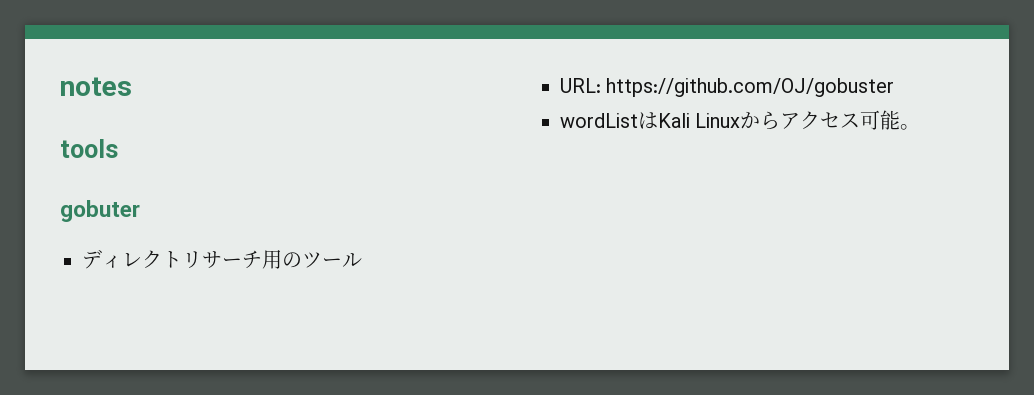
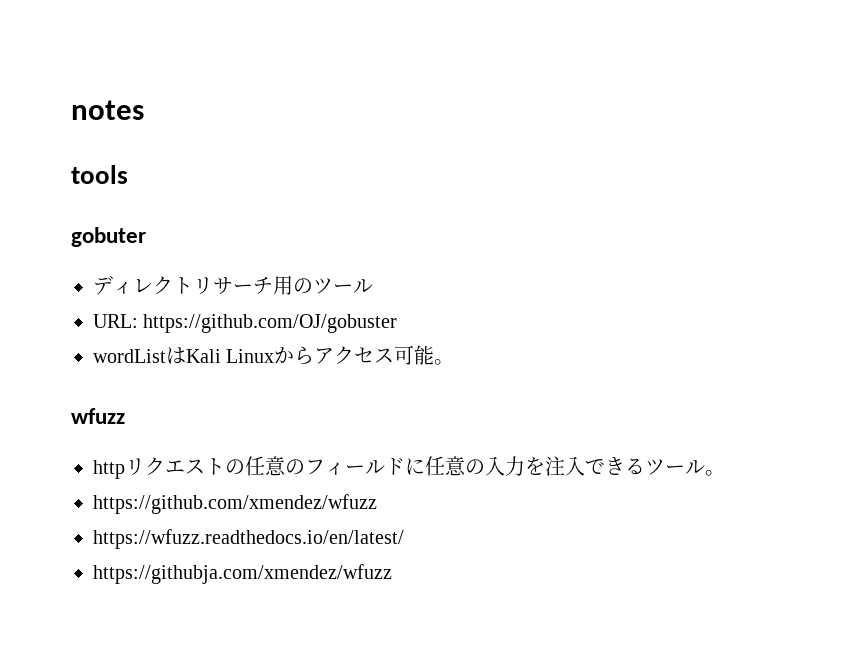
(921, 127) none -> [71,408,125,424] [93,456,725,479] [93,494,377,514] [93,529,404,549] [93,564,392,584] // wfuzz // httpリクエストの任意のフィールドに任意の入力を注入できるツール。 // https://github.com/xmendez/wfuzz // https://wfuzz.readthedocs.io/en/latest/ // https://githubja.com/xmendez/wfuzz

